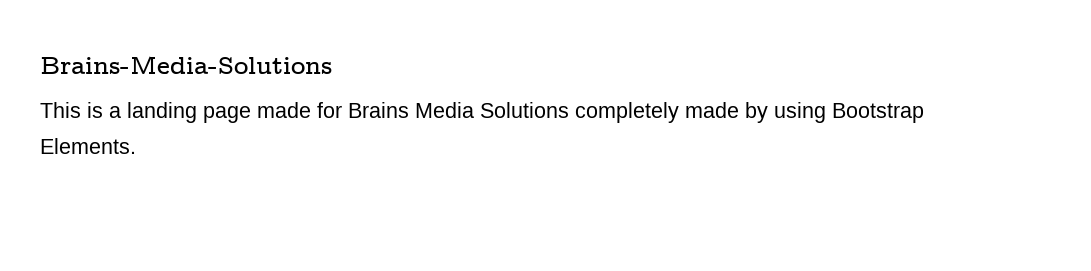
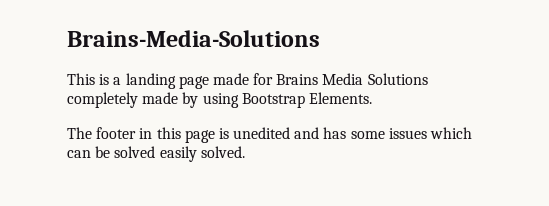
(136, 146) none -> [67,127,473,143] [67,146,245,162] // The footer in this page is unedited and has some issues which can be solved easily solved.

